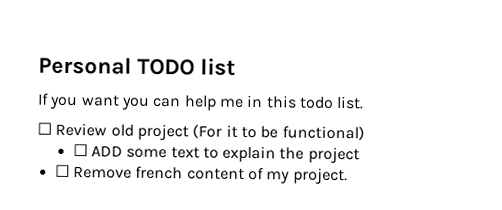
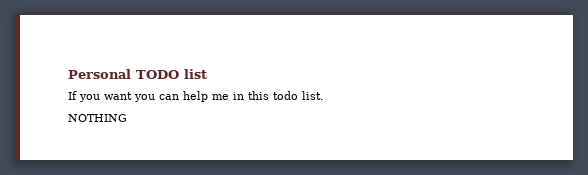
[37,122,365,141] [72,144,360,164] [54,164,348,185] ☐ Review old project (For it to be functional) // ☐ ADD some text to explain the project // ☐ Remove french content of my project. -> [68,114,127,122] NOTHING

